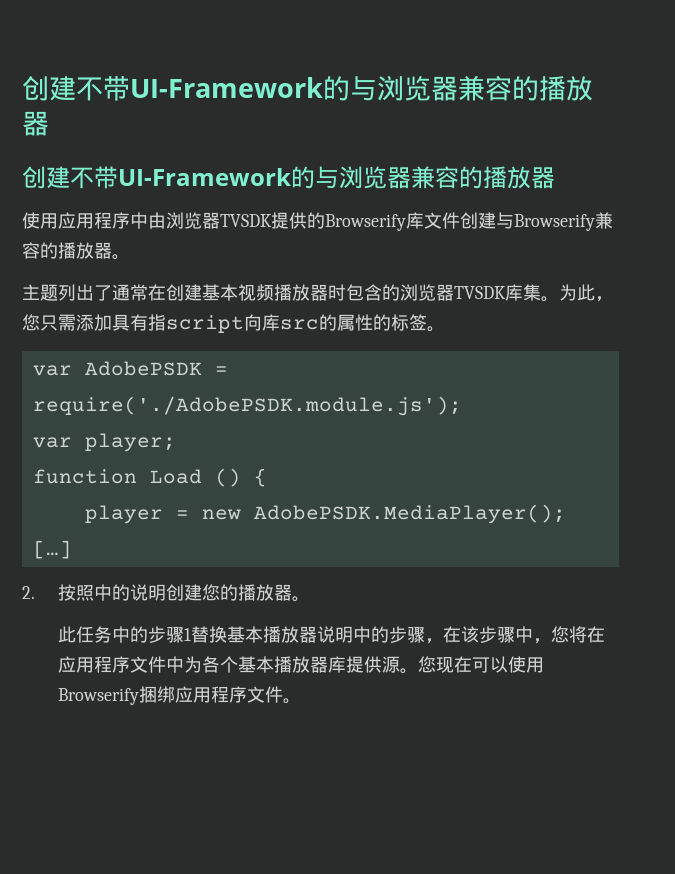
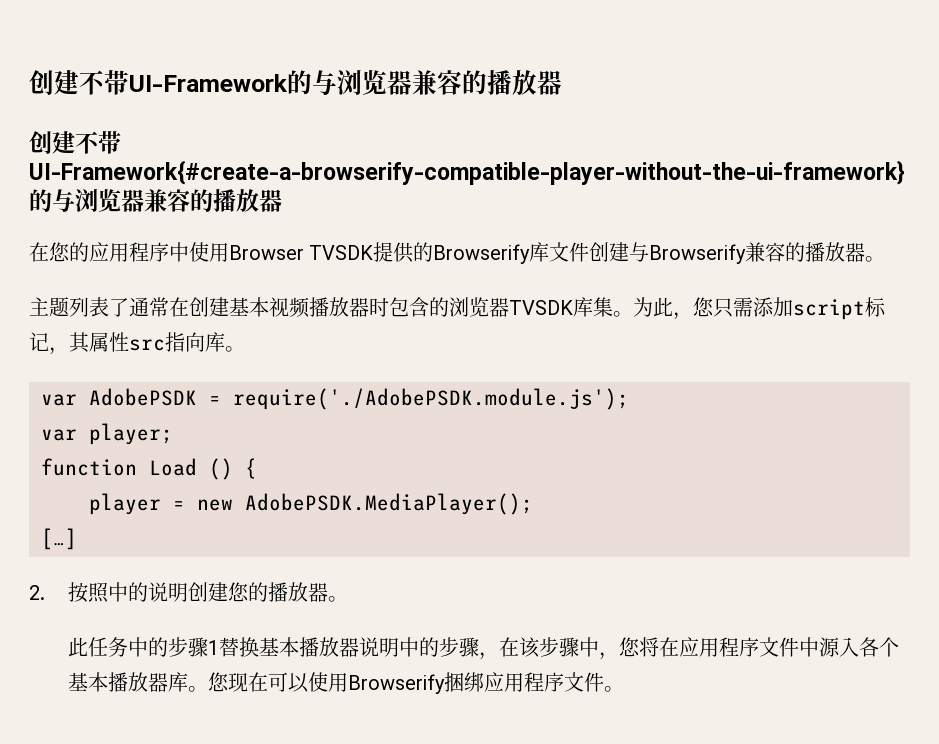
[118,166,555,189] [22,212,58,229] UI-Framework的与浏览器兼容的播放器 // 使用 -> [29,160,905,185] [29,189,282,212] [29,242,89,262] UI-Framework{#create-a-browserify-compatible-player-without-the-ui-framework}的与浏览器兼容的播放器 // 在您的
[148,212,220,229] 由浏览器 -> [189,242,304,262] 使用Browser
[76,284,94,301] 出 -> [89,297,109,317] 表
[112,314,427,333] 具有指script向库src的属性的标签 -> [793,297,886,320] [29,332,225,355] script标记，其属性src指向库
[183,656,202,673] 为 -> [819,637,860,657] 源入
[345,656,400,673] 提供源 -> (189, 682) none

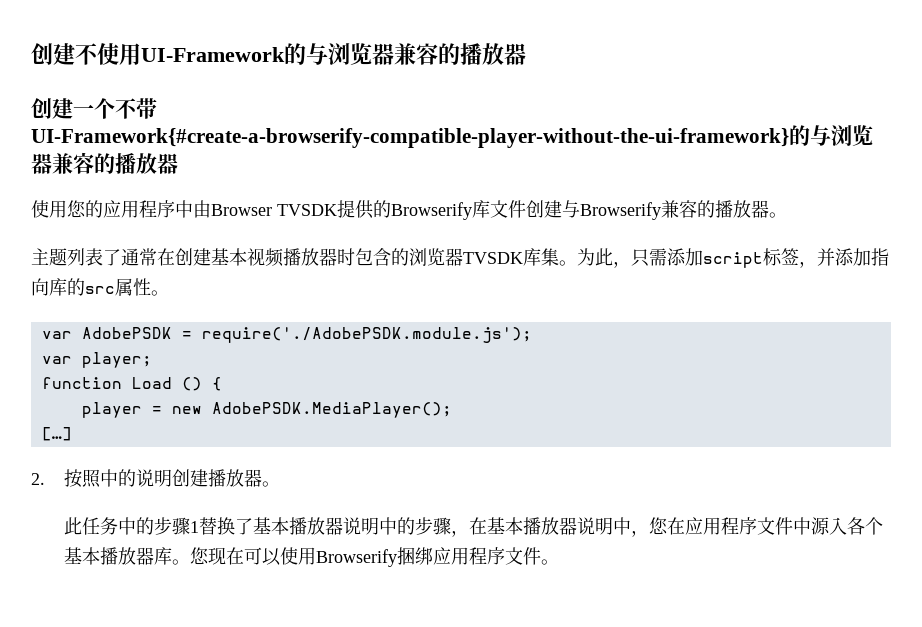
[29,70,129,95] 创建不带 -> [31,43,141,65] 创建不使用
(75, 142) none -> [73,98,115,119] 一个
[29,242,49,262] 在 -> [31,200,67,218] 使用
[189,242,229,262] 使用 -> [193,200,211,218] 由
[693,297,714,317] 您 -> (631, 264) none
[29,332,225,355] 记，其属性src指向库 -> [781,248,889,268] [31,278,151,296] 签，并添加指向库的src属性
[228,582,269,602] 您的 -> (208, 478) none
(260, 647) none -> [234,518,253,535] 了
[519,637,660,660] 该步骤中，您将 -> [486,517,668,537] 基本播放器说明中，您

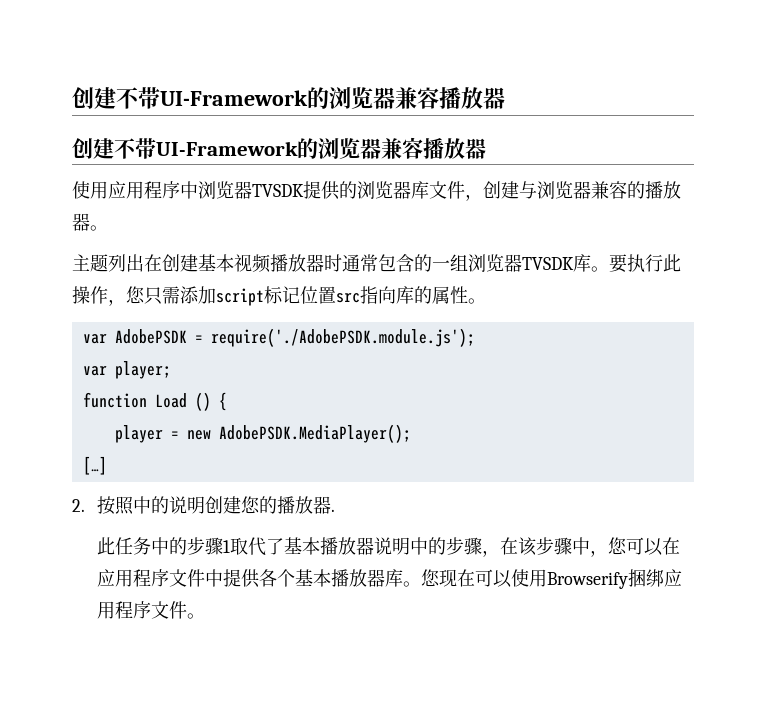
[31,43,460,65] 创建不使用UI-Framework的与浏览器兼容的 -> [72,87,439,109] 创建不带UI-Framework的浏览器兼容
[73,98,157,119] [31,125,873,148] [31,152,115,174] 一个不带UI-Framework{#create-a-browserify-compatible-player-without-the-ui-framework}的与浏览器兼容的 -> [114,137,423,159] 不带UI-Framework的浏览器兼容
[67,200,103,218] 您的 -> (108, 190) none
[193,200,272,218] 由Browser -> [198,181,252,199] 浏览器
[391,200,661,220] Browserify库文件创建与Browserify -> [357,181,591,201] 浏览器库文件，创建与浏览器
[85,248,157,266] 表了通常 -> [126,254,144,272] 出
[355,248,631,268] 包含的浏览器TVSDK库集。为此， -> [342,254,681,273] [72,286,145,306] 通常包含的一组浏览器TVSDK库。要执行此操作，您
[781,248,871,268] 签，并添加 -> [282,286,360,304] 记位置src
[85,286,115,294] src -> (432, 295) none
[207,469,280,487] 播放器。 -> [241,496,336,514] 您的播放器.
[198,517,235,535] 替换 -> [230,537,267,556] 取代
[486,517,668,537] 基本播放器说明中，您 -> [518,537,664,557] 该步骤中，您可以
[810,517,847,535] 源入 -> [223,569,261,588] 提供

